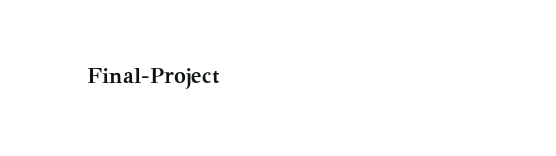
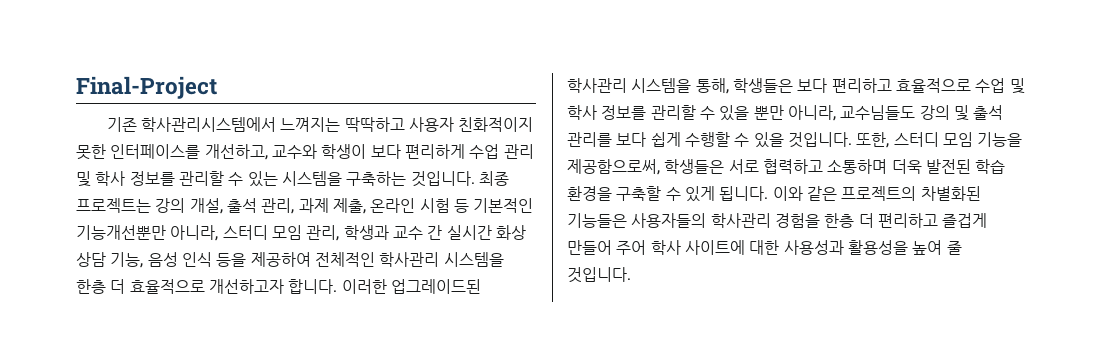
(220, 78) none -> [106,117,534,132] [76,144,534,160] [76,171,509,187] [76,198,534,214] [76,225,526,241] [76,252,504,268] [76,279,481,294] [567,78,1025,94] [567,105,1004,121] [567,132,1023,148] [567,159,1006,175] [567,186,981,202] [567,213,988,228] [567,240,962,255] [567,267,631,283] // 기존 학사관리시스템에서 느껴지는 딱딱하고 사용자 친화적이지 못한 인터페이스를 개선하고, 교수와 학생이 보다 편리하게 수업 관리 및 학사 정보를 관리할 수 있는 시스템을 구축하는 것입니다. 최종 프로젝트는 강의 개설, 출석 관리, 과제 제출, 온라인 시험 등 기본적인 기능개선뿐만 아니라, 스터디 모임 관리, 학생과 교수 간 실시간 화상 상담 기능, 음성 인식 등을 제공하여 전체적인 학사관리 시스템을 한층 더 효율적으로 개선하고자 합니다. 이러한 업그레이드된 학사관리 시스템을 통해, 학생들은 보다 편리하고 효율적으로 수업 및 학사 정보를 관리할 수 있을 뿐만 아니라, 교수님들도 강의 및 출석 관리를 보다 쉽게 수행할 수 있을 것입니다. 또한, 스터디 모임 기능을 제공함으로써, 학생들은 서로 협력하고 소통하며 더욱 발전된 학습 환경을 구축할 수 있게 됩니다. 이와 같은 프로젝트의 차별화된 기능들은 사용자들의 학사관리 경험을 한층 더 편리하고 즐겁게 만들어 주어 학사 사이트에 대한 사용성과 활용성을 높여 줄 것입니다.

